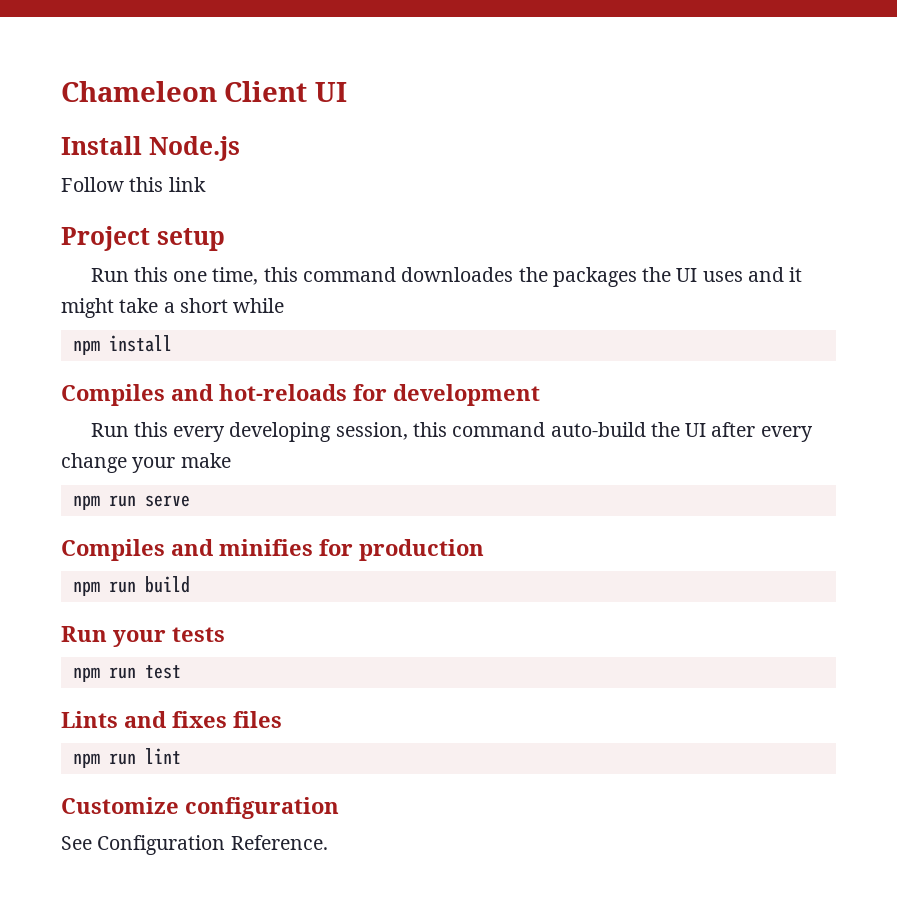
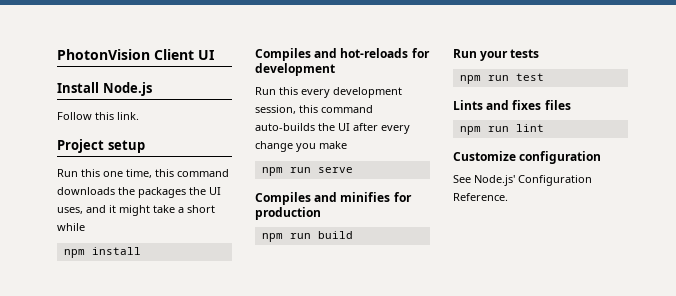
[61,81,217,102] Chameleon -> [57,49,150,60] PhotonVision
[168,177,206,192] link -> [117,112,139,120] link.
[401,267,514,282] downloades -> [57,187,115,195] downloads
[702,271,743,282] uses -> [57,207,83,214] uses,
[229,422,332,442] developing -> [333,87,402,98] development
[550,422,646,437] auto-build -> [255,123,315,131] auto-builds
[132,457,176,473] your -> [296,143,316,152] you
(92, 843) none -> [474,175,515,186] Node.js'

